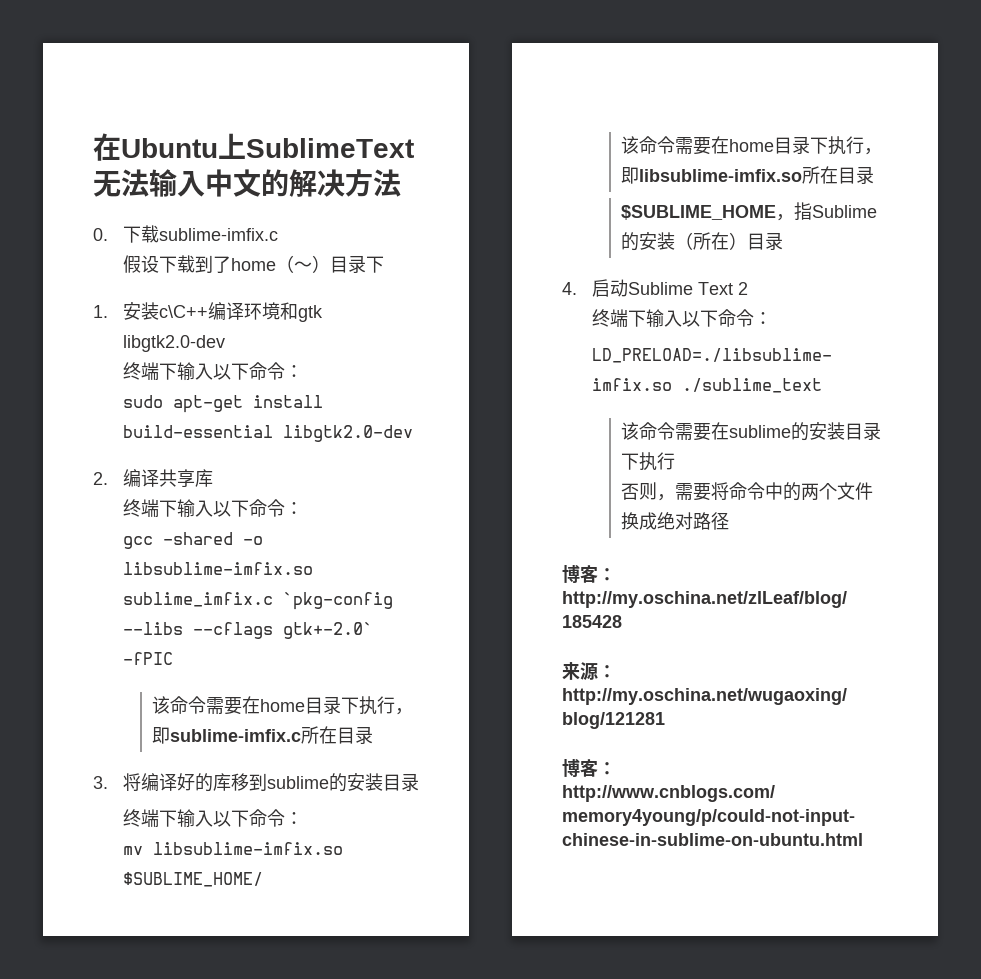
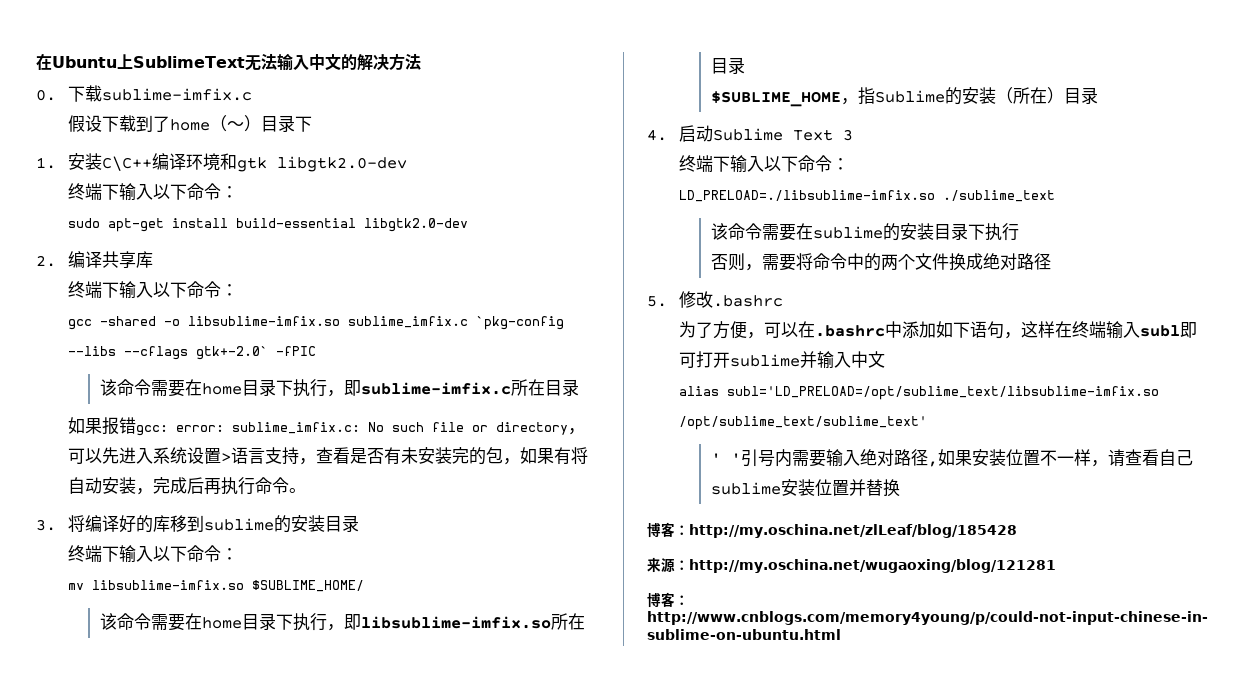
[158,305,208,318] c\C++ -> [101,156,152,171] C\C++
(374, 735) none -> [67,417,585,436] [67,447,588,465] [67,477,306,495] // 如果报错gcc: error: sublime_imfix.c: No such file or directory，可以先进入系统设置>语言支持，查看是否有未安装完的包，如果有将自动安装，完成后再执行命令。
[737,282,748,295] 2 -> [842,129,853,141] 3
(730, 521) none -> [647,291,783,308] [678,321,1197,339] [678,351,885,369] [678,386,1159,400] [678,416,927,430] [710,449,1193,467] [710,479,900,497] // 5.修改.bashrc // 为了方便，可以在.bashrc中添加如下语句，这样在终端输入subl即可打开sublime并输入中文 // alias subl='LD_PRELOAD=/opt/sublime_text/libsublime-imfix.so /opt/sublime_text/sublime_text' // ' '引号内需要输入绝对路径,如果安装位置不一样，请查看自己sublime安装位置并替换

